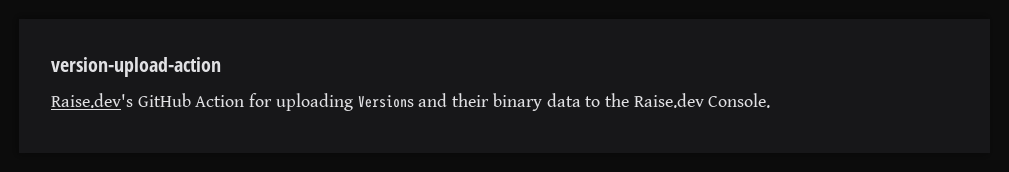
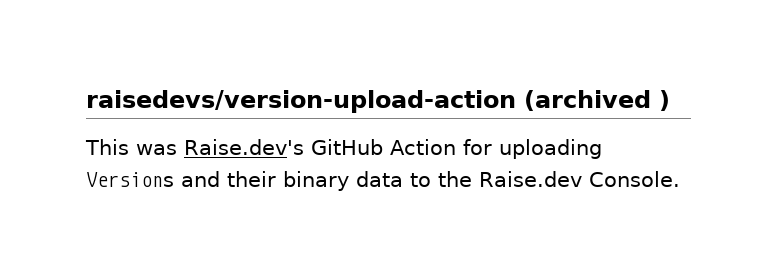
[51,57,221,77] version-upload-action // -> [86,90,670,113] [85,139,177,155] raisedevs/version-upload-action (archived ) // This was

